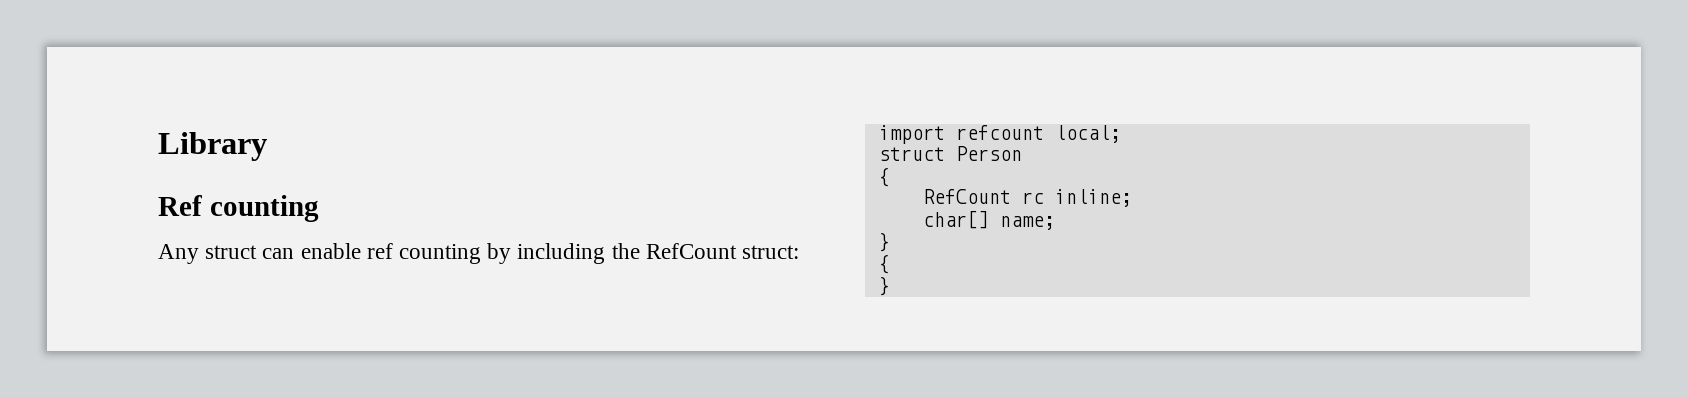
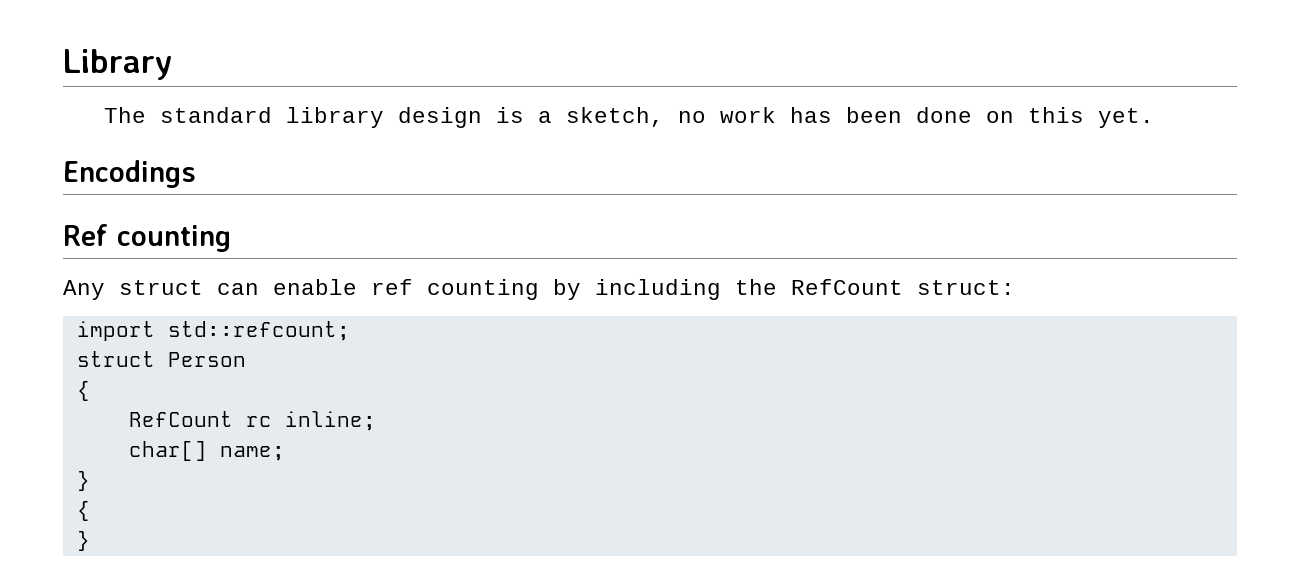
(267, 146) none -> [104,107,1155,128] [63,160,196,188] // The standard library design is a sketch, no work has been done on this yet. // Encodings
[955,125,1121,143] refcount local; -> [167,321,350,341] std::refcount;

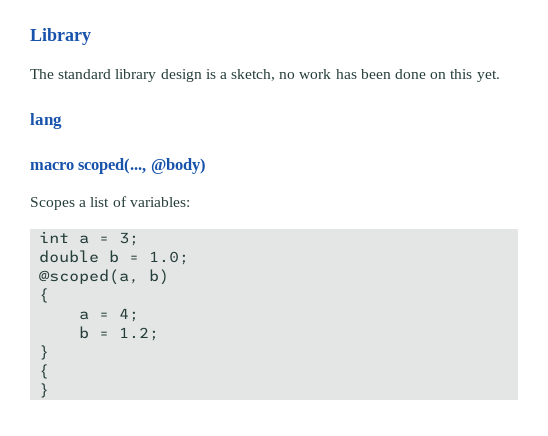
[63,160,196,188] [63,224,231,252] [63,279,1015,300] [76,321,350,341] [76,351,246,367] [76,381,90,401] [128,411,376,431] [128,441,285,461] Encodings // Ref counting // Any struct can enable ref counting by including the RefCount struct: // import std::refcount; // struct Person // { // RefCount rc inline; // char[] name; -> [30,113,62,129] [30,158,206,174] [30,196,190,210] [39,231,140,246] [39,250,190,265] [39,269,170,285] [39,288,50,303] [79,308,140,322] [79,326,160,341] lang // macro scoped(..., @body) // Scopes a list of variables: // int a = 3; // double b = 1.0; // @scoped(a, b) // { // a = 4; // b = 1.2;

